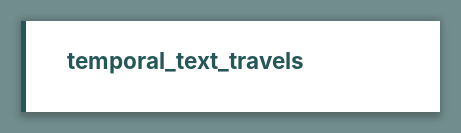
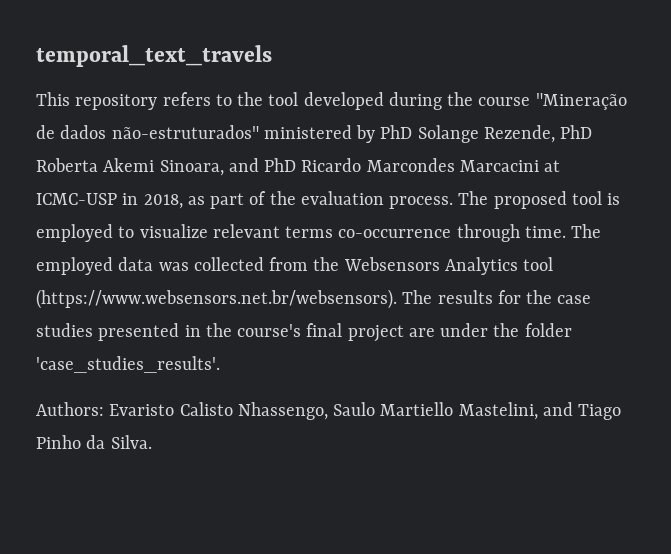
(304, 63) none -> [36,92,627,110] [36,125,593,143] [36,158,561,176] [36,191,621,209] [36,224,602,242] [36,257,554,275] [36,289,592,309] [36,323,572,342] [36,356,220,373] [36,402,622,420] [36,435,152,449] // This repository refers to the tool developed during the course "Mineração de dados não-estruturados" ministered by PhD Solange Rezende, PhD Roberta Akemi Sinoara, and PhD Ricardo Marcondes Marcacini at ICMC-USP in 2018, as part of the evaluation process. The proposed tool is employed to visualize relevant terms co-occurrence through time. The employed data was collected from the Websensors Analytics tool (https://www.websensors.net.br/websensors). The results for the case studies presented in the course's final project are under the folder 'case_studies_results'. // Authors: Evaristo Calisto Nhassengo, Saulo Martiello Mastelini, and Tiago Pinho da Silva.

